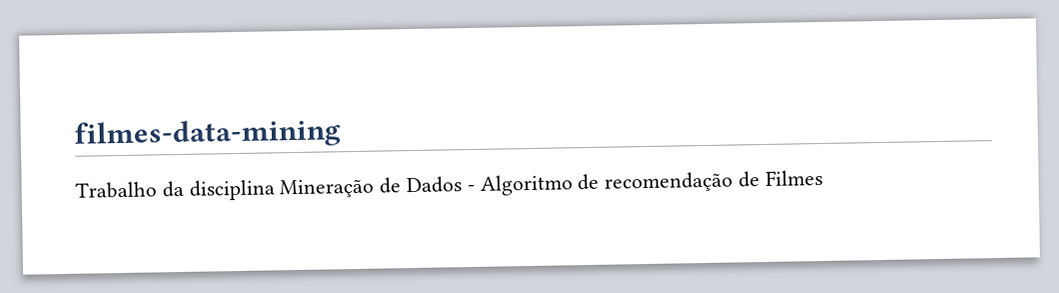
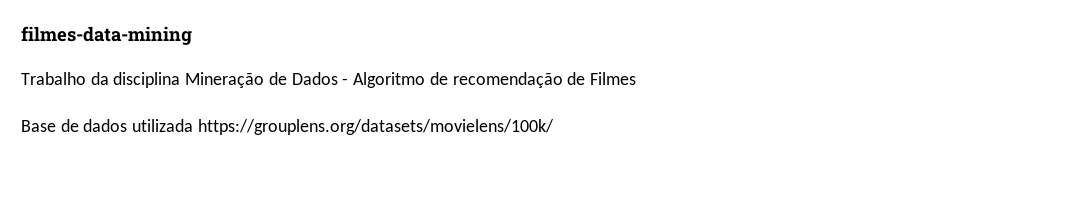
(823, 177) none -> [21,119,554,135] // Base de dados utilizada https://grouplens.org/datasets/movielens/100k/

